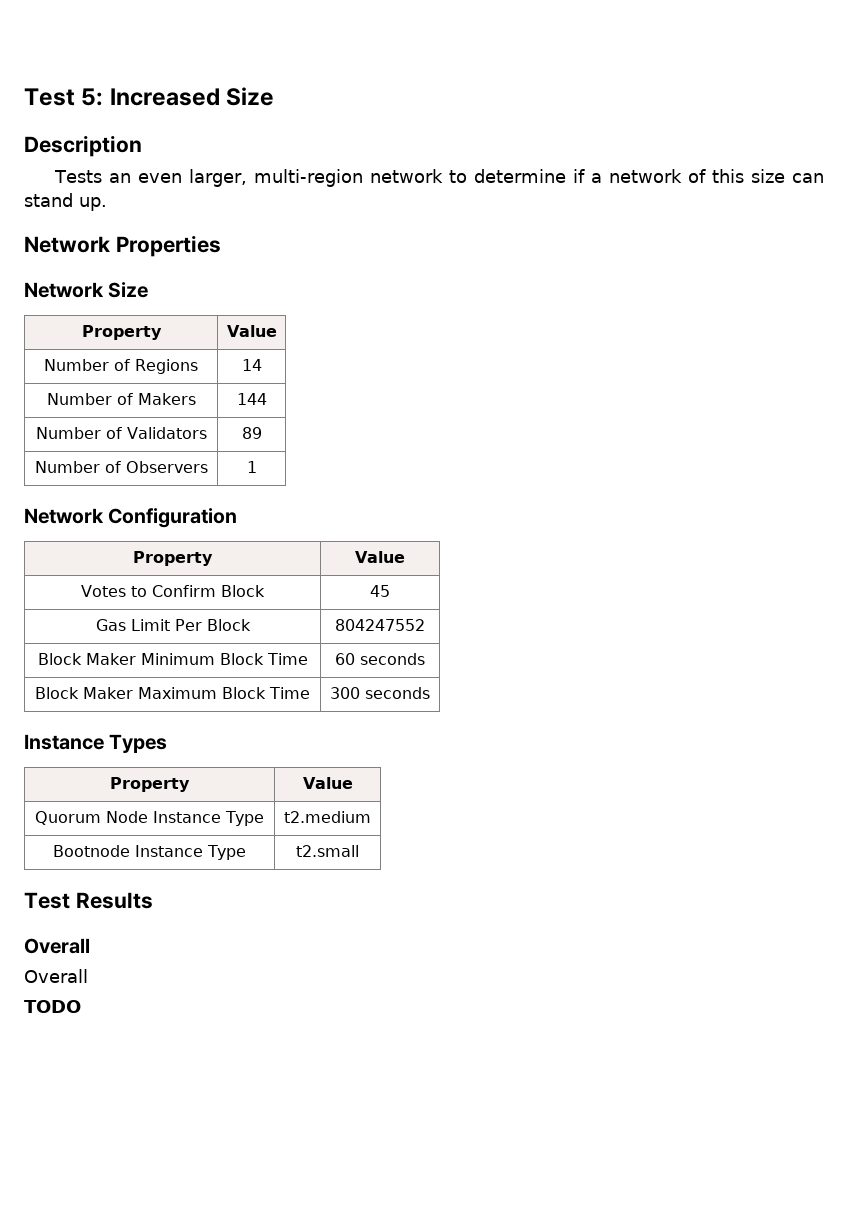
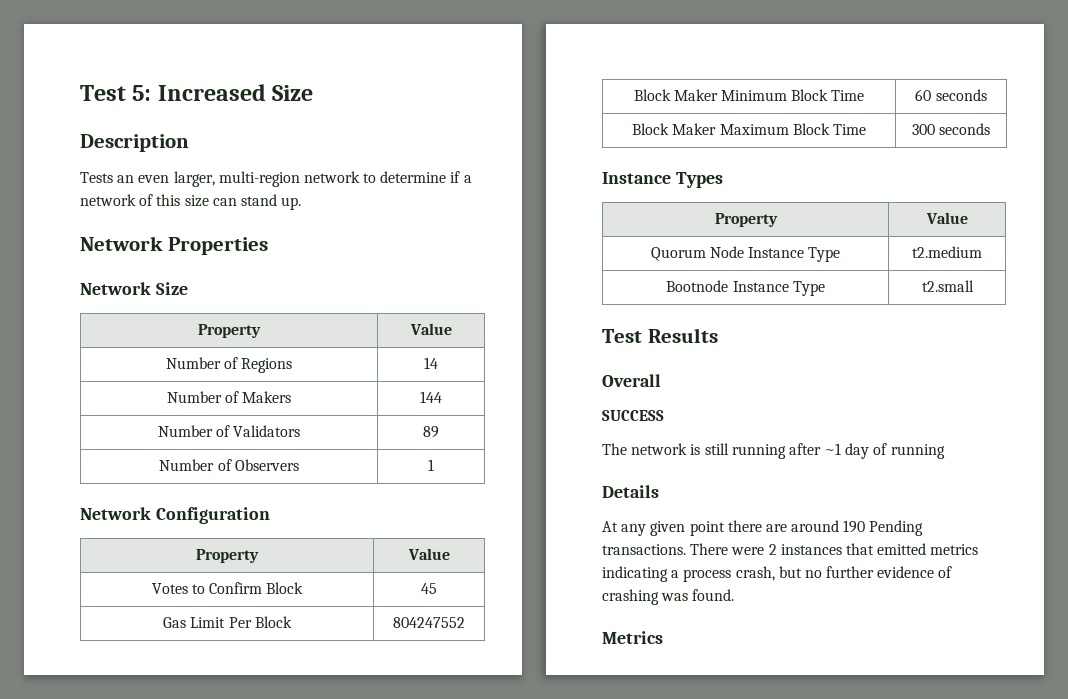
[24,969,88,983] [24,1000,81,1013] Overall // TODO -> [602,410,664,421] [602,443,945,459] [602,485,659,498] [602,520,924,536] [602,543,979,555] [602,566,953,582] [602,589,735,605] [602,631,663,644] SUCCESS // The network is still running after ~1 day of running // Details // At any given point there are around 190 Pending transactions. There were 2 instances that emitted metrics indicating a process crash, but no further evidence of crashing was found. // Metrics

